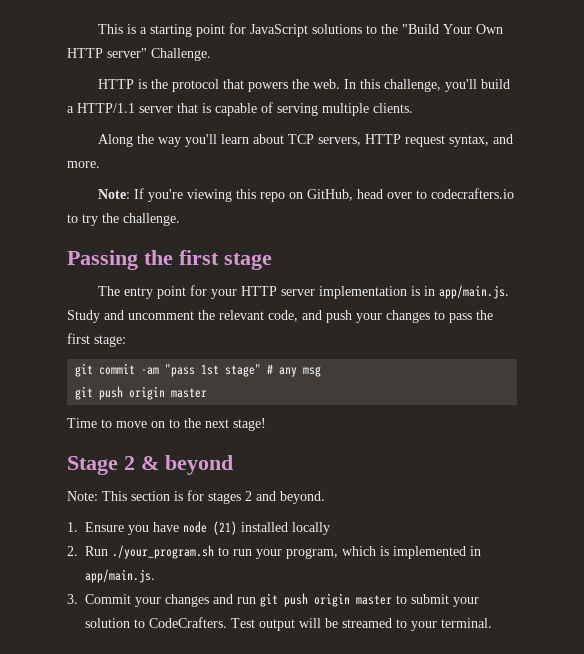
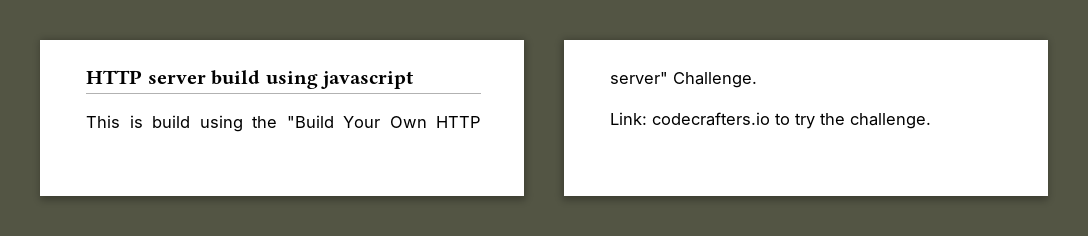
[97,23,377,37] This is a starting point for JavaScript solutions to -> [86,70,414,89] [86,115,243,132] HTTP server build using javascript // This is build using
[97,79,510,92] [67,102,413,116] [97,134,513,147] [67,161,100,168] [97,188,427,202] HTTP is the protocol that powers the web. In this challenge, you'll build a HTTP/1.1 server that is capable of serving multiple clients. // Along the way you'll learn about TCP servers, HTTP request syntax, and more. // Note: If you're viewing this repo on GitHub, head over to -> [610,112,647,125] Link:
[67,250,272,270] [97,285,509,299] [67,310,493,323] [67,333,126,347] [75,363,322,377] [75,386,208,400] [67,418,266,431] [67,455,233,475] [67,490,325,504] [67,521,330,535] [67,545,481,559] [85,569,155,583] [67,593,479,607] [85,617,492,631] // Passing the first stage // The entry point for your HTTP server implementation is in app/main.js. Study and uncomment the relevant code, and push your changes to pass the first stage: // git commit -am "pass 1st stage" # any msg // git push origin master // Time to move on to the next stage! // Stage 2 & beyond // Note: This section is for stages 2 and beyond. // 1. Ensure you have node (21) installed locally // 2. Run ./your_program.sh to run your program, which is implemented in app/main.js. // 3. Commit your changes and run git push origin master to submit your solution to CodeCrafters. Test output will be streamed to your terminal. -> (931, 121) none

